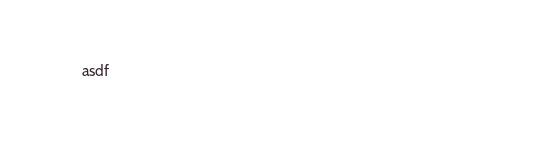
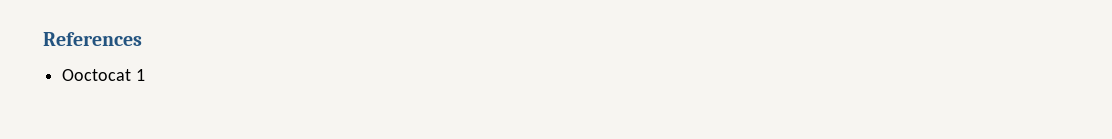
[82,64,109,76] asdf -> [43,32,142,46] [62,69,145,81] References // Ooctocat 1

